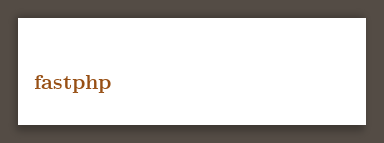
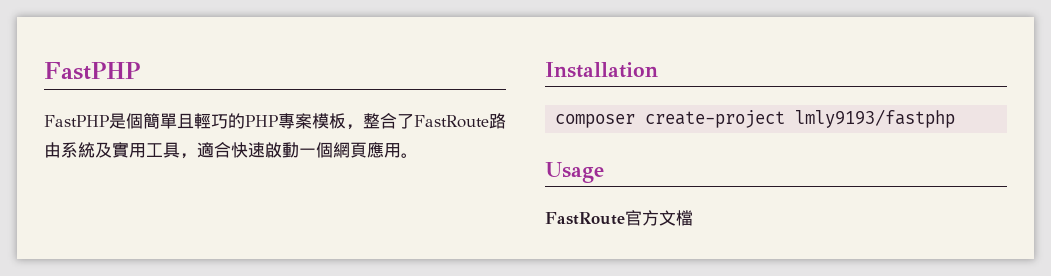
[34,75,111,93] fastphp -> [44,62,140,80] [44,113,506,130] [44,142,418,159] [545,62,658,78] [555,109,956,128] [545,162,604,183] [545,210,693,226] FastPHP // FastPHP是個簡單且輕巧的PHP專案模板，整合了FastRoute路由系統及實用工具，適合快速啟動一個網頁應用。 // Installation // composer create-project lmly9193/fastphp // Usage // FastRoute官方文檔

